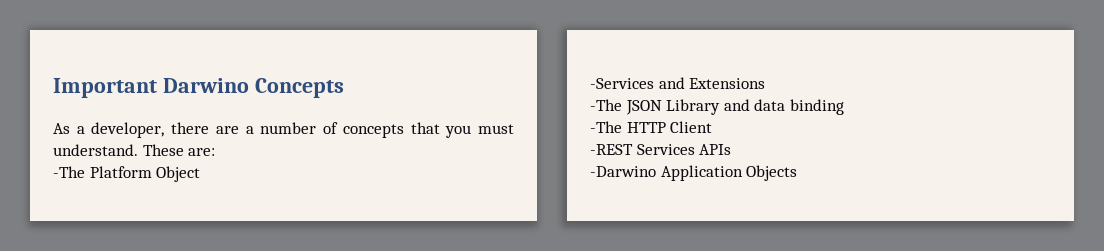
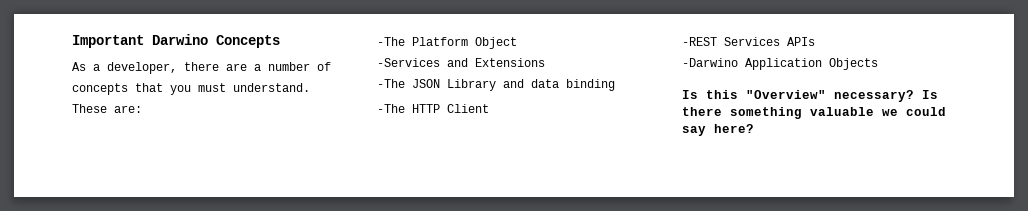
(798, 173) none -> [682,90,938,102] [682,107,946,119] [682,124,754,136] // Is this "Overview" necessary? Is there something valuable we could say here?

